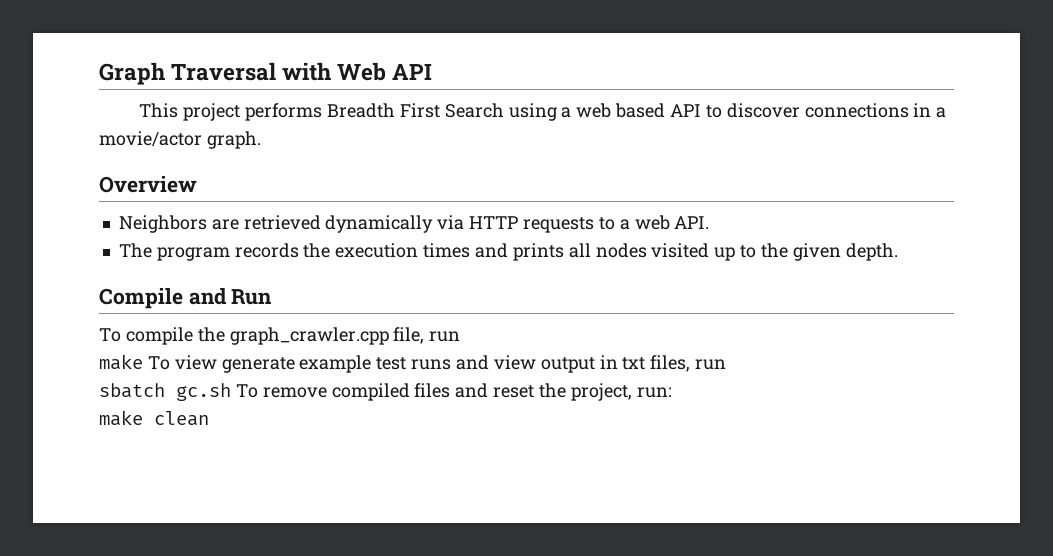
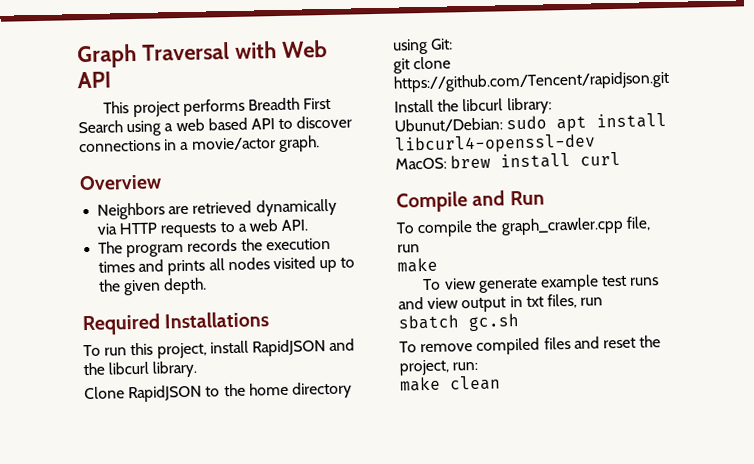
(898, 252) none -> [82,311,270,336] [83,338,356,359] [83,360,198,378] [84,381,352,403] [393,38,454,55] [393,56,452,74] [393,70,670,93] [394,97,552,115] [394,112,668,133] [395,133,596,155] [395,151,622,170] // Required Installations // To run this project, install RapidJSON and the libcurl library. // Clone RapidJSON to the home directory using Git: // git clone https://github.com/Tencent/rapidjson.git // Install the libcurl library: // Ubunut/Debian: sudo apt install libcurl4-openssl-dev // MacOS: brew install curl
(143, 362) none -> (438, 265) //
(231, 392) none -> (520, 322) //

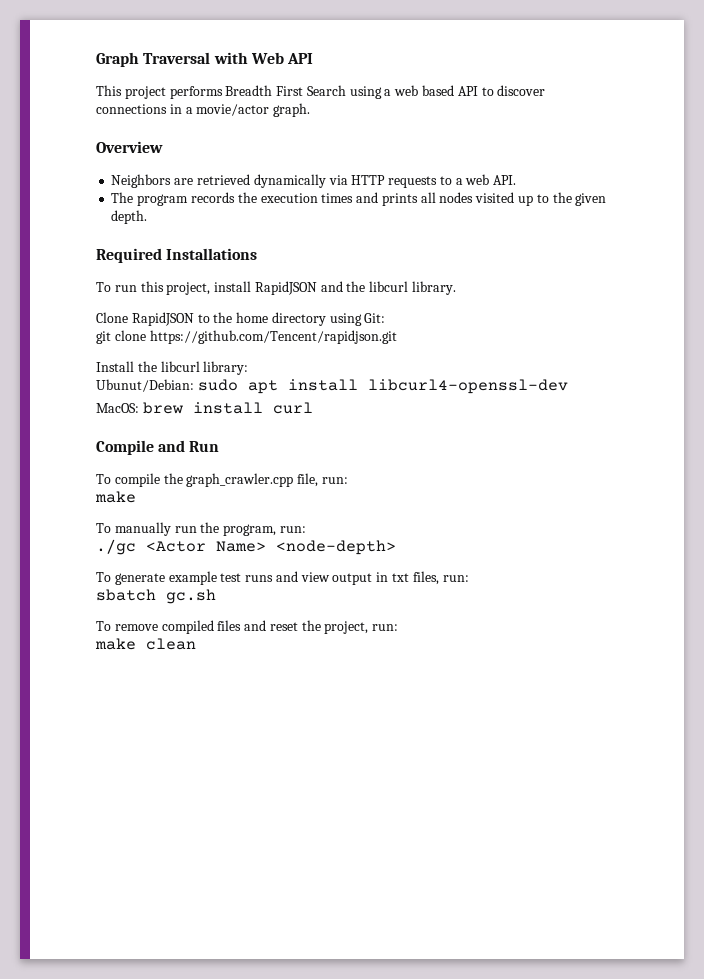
[397,244,420,253] run -> [321,477,348,484] run:
[443,277,477,290] view -> [114,522,306,536] [96,539,396,555] [96,572,111,582] manually run the program, run: // ./gc <Actor Name> <node-depth> // To
[580,297,604,306] run -> [442,575,469,582] run:

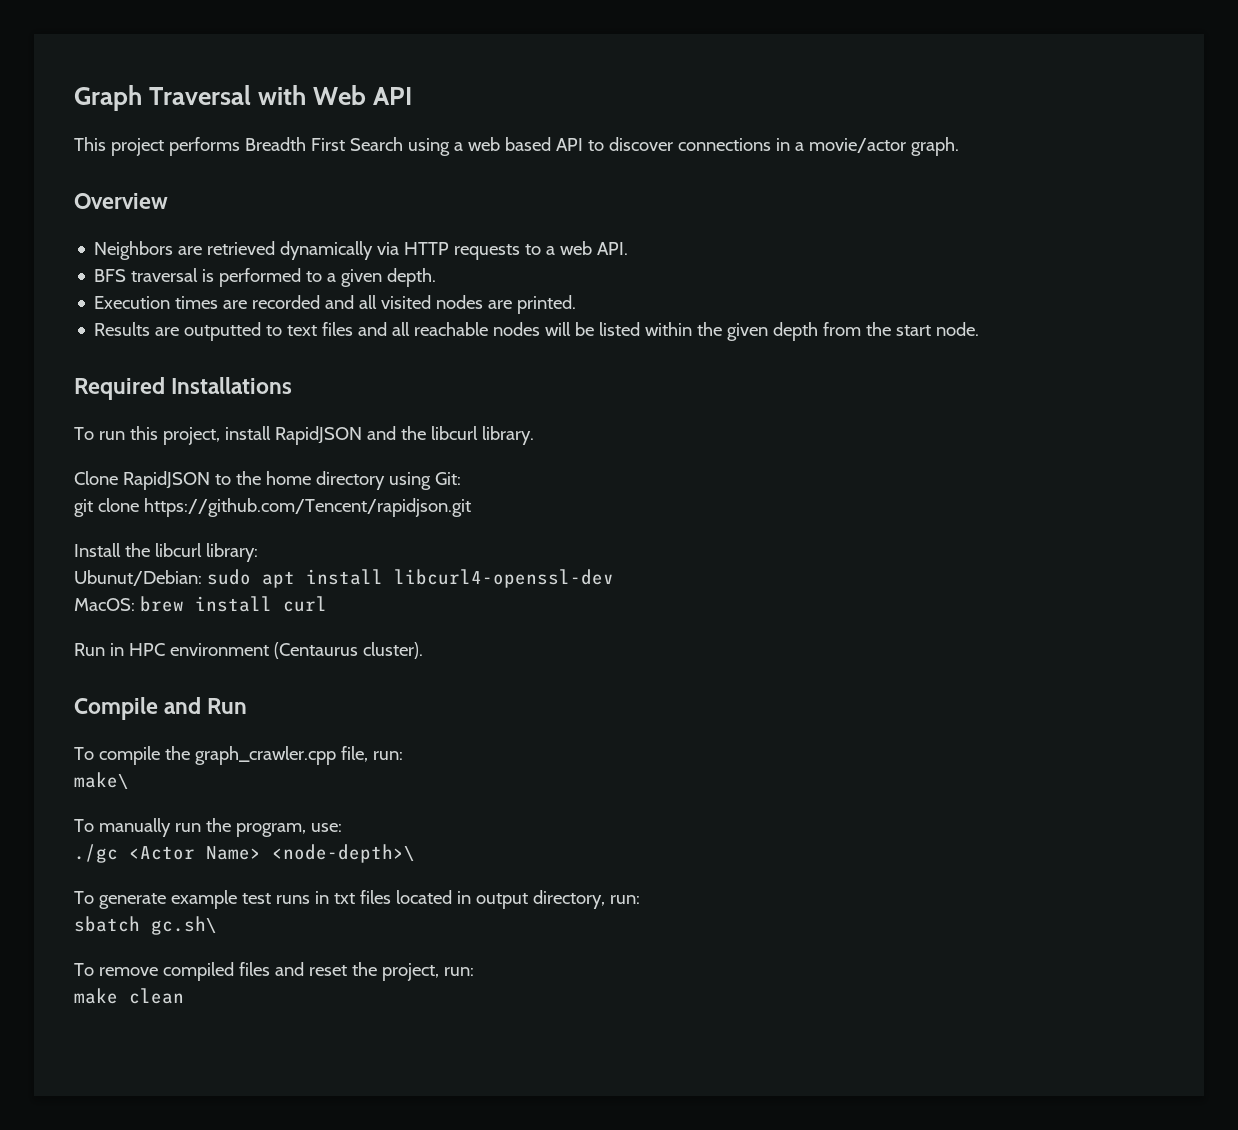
[111,192,607,206] [111,210,148,224] The program records the execution times and prints all nodes visited up to the given depth. -> [94,268,437,287] [94,295,577,314] [94,322,980,341] BFS traversal is performed to a given depth. // Execution times are recorded and all visited nodes are printed. // Results are outputted to text files and all reachable nodes will be listed within the given depth from the start node.
(313, 408) none -> [74,642,423,659] // Run in HPC environment (Centaurus cluster).
[95,491,136,503] make -> [74,772,128,789] make\
[279,526,306,533] run: -> [310,823,342,832] use:
[276,540,396,555] <node-depth> -> [272,844,414,863] <node-depth>\
[275,571,439,585] and view output in txt files, -> [314,890,605,909] in txt files located in output directory,
[166,589,216,604] gc.sh -> [151,916,216,935] gc.sh\

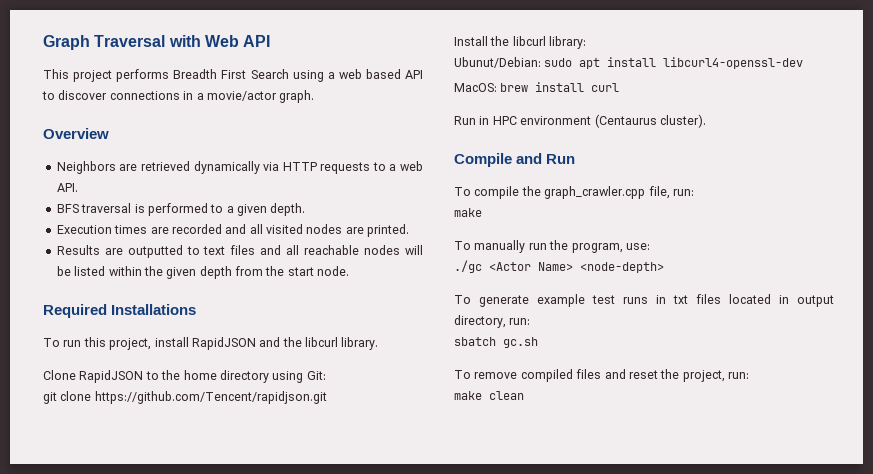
[74,772,128,789] make\ -> [454,208,482,217] make
[272,844,414,863] <node-depth>\ -> [580,262,664,273] <node-depth>
[151,916,216,935] gc.sh\ -> [503,337,538,348] gc.sh

